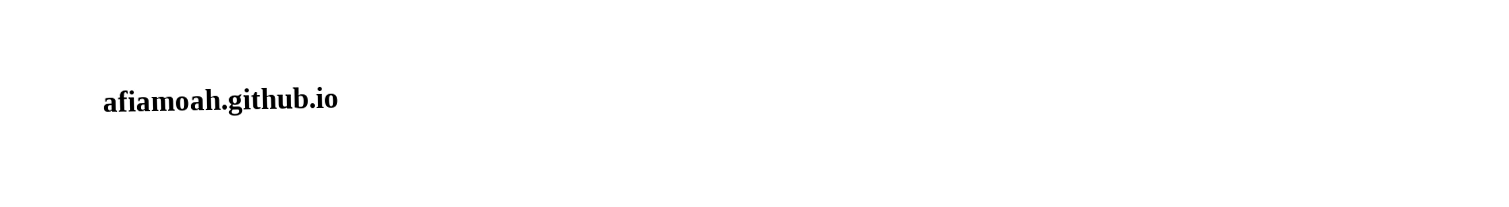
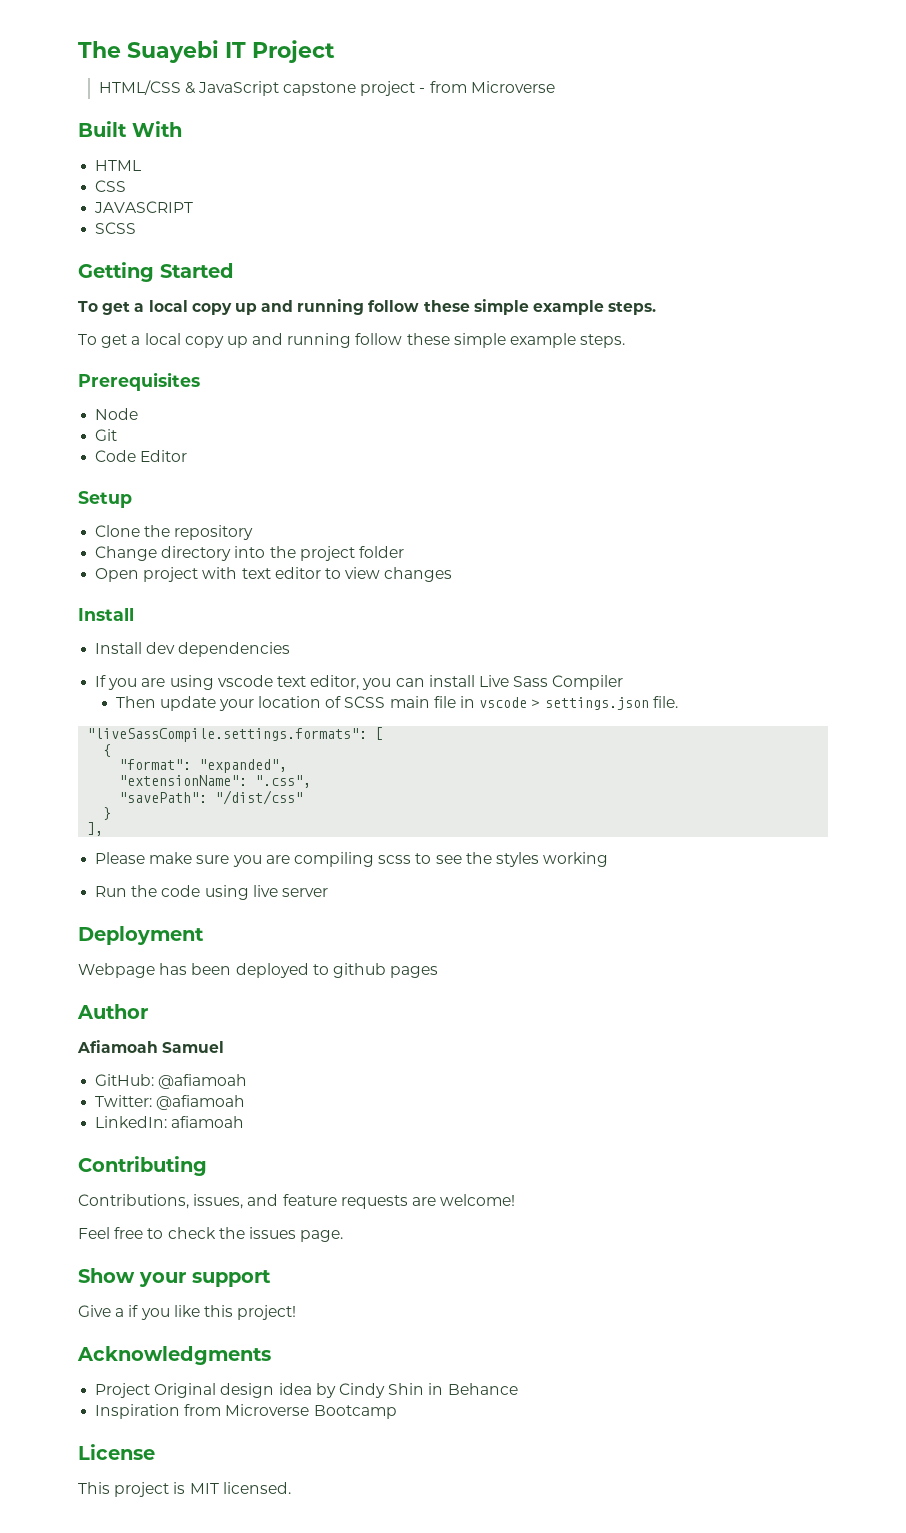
[102,86,340,118] afiamoah.github.io -> [78,40,335,63] [98,80,555,96] [78,121,182,137] [95,160,142,171] [95,180,127,192] [94,201,194,213] [95,222,137,234] [78,262,234,282] [78,299,657,315] [78,333,626,348] [78,372,200,391] [95,408,139,420] [95,429,118,441] [95,450,188,462] [78,491,132,508] [95,525,254,540] [95,546,404,561] [95,567,453,582] [78,608,134,621] [95,642,291,657] [95,675,624,690] [115,696,678,711] [87,727,384,742] [103,744,112,757] [119,759,288,773] [119,775,312,788] [119,790,304,805] [103,807,112,820] [87,822,104,836] [95,852,609,867] [95,885,328,900] [78,926,204,945] [78,963,439,978] [77,1004,148,1019] [77,1040,225,1053] [95,1074,248,1089] [95,1095,246,1110] [95,1116,245,1128] [78,1156,207,1176] [78,1194,516,1209] [78,1227,344,1242] [78,1268,271,1287] [78,1305,297,1320] [77,1346,271,1365] [95,1383,518,1398] [95,1404,397,1419] [78,1444,155,1460] [78,1482,291,1497] The Suayebi IT Project // HTML/CSS & JavaScript capstone project - from Microverse // Built With // HTML // CSS // JAVASCRIPT // SCSS // Getting Started // To get a local copy up and running follow these simple example steps. // To get a local copy up and running follow these simple example steps. // Prerequisites // Node // Git // Code Editor // Setup // Clone the repository // Change directory into the project folder // Open project with text editor to view changes // Install // Install dev dependencies // If you are using vscode text editor, you can install Live Sass Compiler // Then update your location of SCSS main file in vscode > settings.json file. // "liveSassCompile.settings.formats": [ // { // "format": "expanded", // "extensionName": ".css", // "savePath": "/dist/css" // } // ], // Please make sure you are compiling scss to see the styles working // Run the code using live server // Deployment // Webpage has been deployed to github pages // Author // Afiamoah Samuel // GitHub: @afiamoah // Twitter: @afiamoah // LinkedIn: afiamoah // Contributing // Contributions, issues, and feature requests are welcome! // Feel free to check the issues page. // Show your support // Give a if you like this project! // Acknowledgments // Project Original design idea by Cindy Shin in Behance // Inspiration from Microverse Bootcamp // License // This project is MIT licensed.

